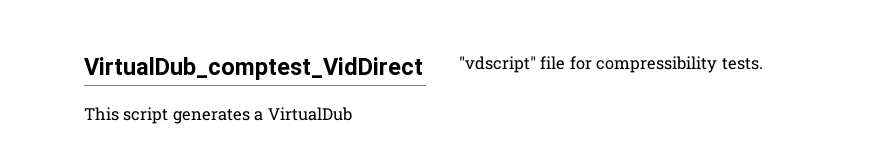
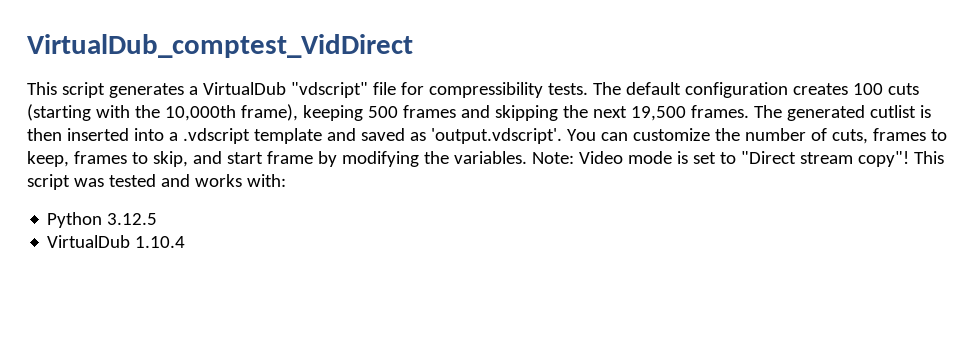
(763, 64) none -> [592,82,919,98] [27,104,931,121] [27,128,947,144] [27,151,944,167] [27,174,286,190] [47,212,158,228] [47,235,186,248] The default configuration creates 100 cuts (starting with the 10,000th frame), keeping 500 frames and skipping the next 19,500 frames. The generated cutlist is then inserted into a .vdscript template and saved as 'output.vdscript'. You can customize the number of cuts, frames to keep, frames to skip, and start frame by modifying the variables. Note: Video mode is set to "Direct stream copy"! This script was tested and works with: // Python 3.12.5 // VirtualDub 1.10.4

